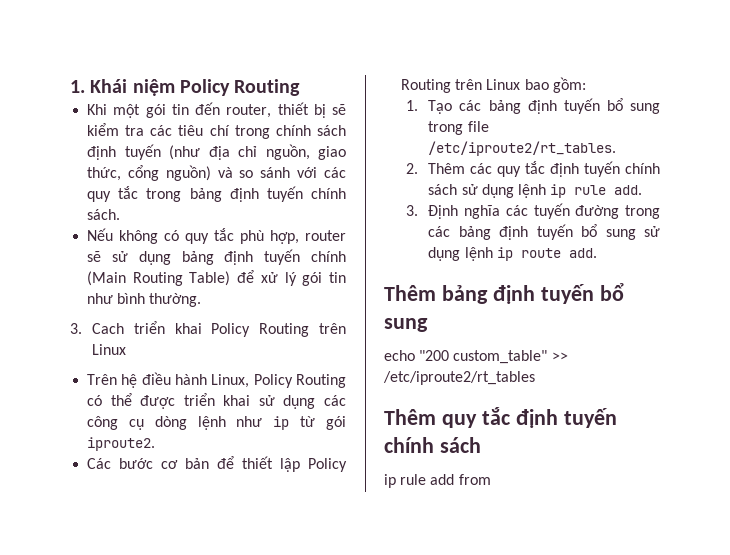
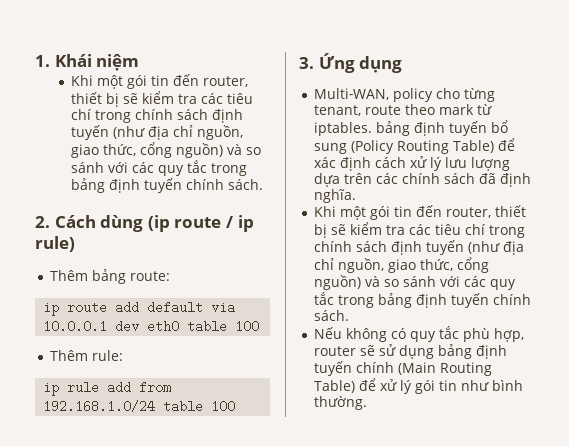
[179,79,301,96] Policy Routing -> [71,74,249,89] [71,91,254,107] [71,109,244,123] [71,125,244,140] [71,142,262,158] [71,160,248,176] [71,178,264,193] [35,215,254,232] [35,236,75,252] [49,269,170,284] [43,301,236,316] [43,320,260,333] [49,350,123,361] [43,381,172,396] [43,400,236,413] [299,53,403,73] [313,88,495,102] [313,104,492,116] [313,120,508,136] [313,138,515,154] [313,156,510,171] [313,173,531,187] [313,189,356,203] // Khi một gói tin đến router, thiết bị sẽ kiểm tra các tiêu chí trong chính sách định tuyến (như địa chỉ nguồn, giao thức, cổng nguồn) và so sánh với các quy tắc trong bảng định tuyến chính sách. // 2. Cách dùng (ip route / ip rule) // Thêm bảng route: // ip route add default via 10.0.0.1 dev eth0 table 100 // Thêm rule: // ip rule add from 192.168.1.0/24 table 100 // 3. Ứng dụng // Multi‑WAN, policy cho từng tenant, route theo mark từ iptables. bảng định tuyến bổ sung (Policy Routing Table) để xác định cách xử lý lưu lượng dựa trên các chính sách đã định nghĩa.
[70,321,346,337] [92,344,127,355] [87,372,346,388] [87,393,346,409] [87,416,346,430] [87,437,156,451] [87,456,347,472] [401,77,586,93] [406,98,660,114] [428,121,489,135] [428,141,617,156] [406,161,660,177] [428,184,643,198] [406,203,660,219] [428,224,660,240] [428,247,597,261] [384,283,624,304] [384,318,428,332] [384,350,568,364] [383,371,535,385] [384,407,617,428] [384,437,481,453] [384,474,491,488] // 3. Cach triển khai Policy Routing trên Linux // Trên hệ điều hành Linux, Policy Routing có thể được triển khai sử dụng các công cụ dòng lệnh như ip từ gói iproute2. // Các bước cơ bản để thiết lập Policy Routing trên Linux bao gồm: // 1. Tạo các bảng định tuyến bổ sung trong file /etc/iproute2/rt_tables. // 2. Thêm các quy tắc định tuyến chính sách sử dụng lệnh ip rule add. // 3. Định nghĩa các tuyến đường trong các bảng định tuyến bổ sung sử dụng lệnh ip route add. // Thêm bảng định tuyến bổ sung // echo "200 custom_table" >> /etc/iproute2/rt_tables // Thêm quy tắc định tuyến chính sách // ip rule add from -> (367, 403) none

